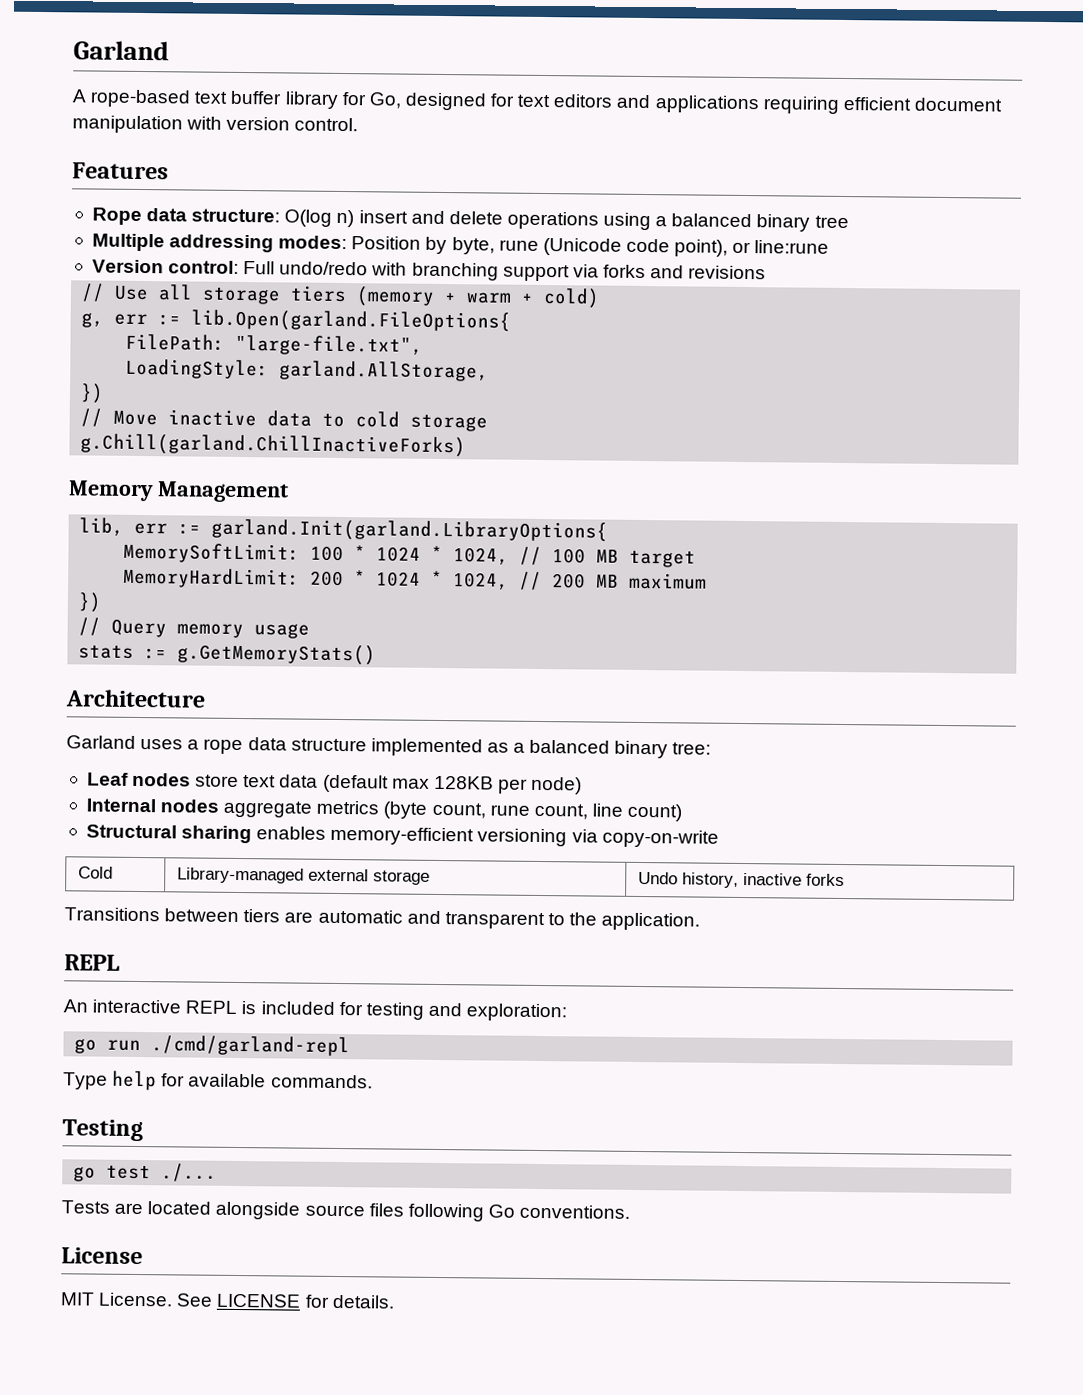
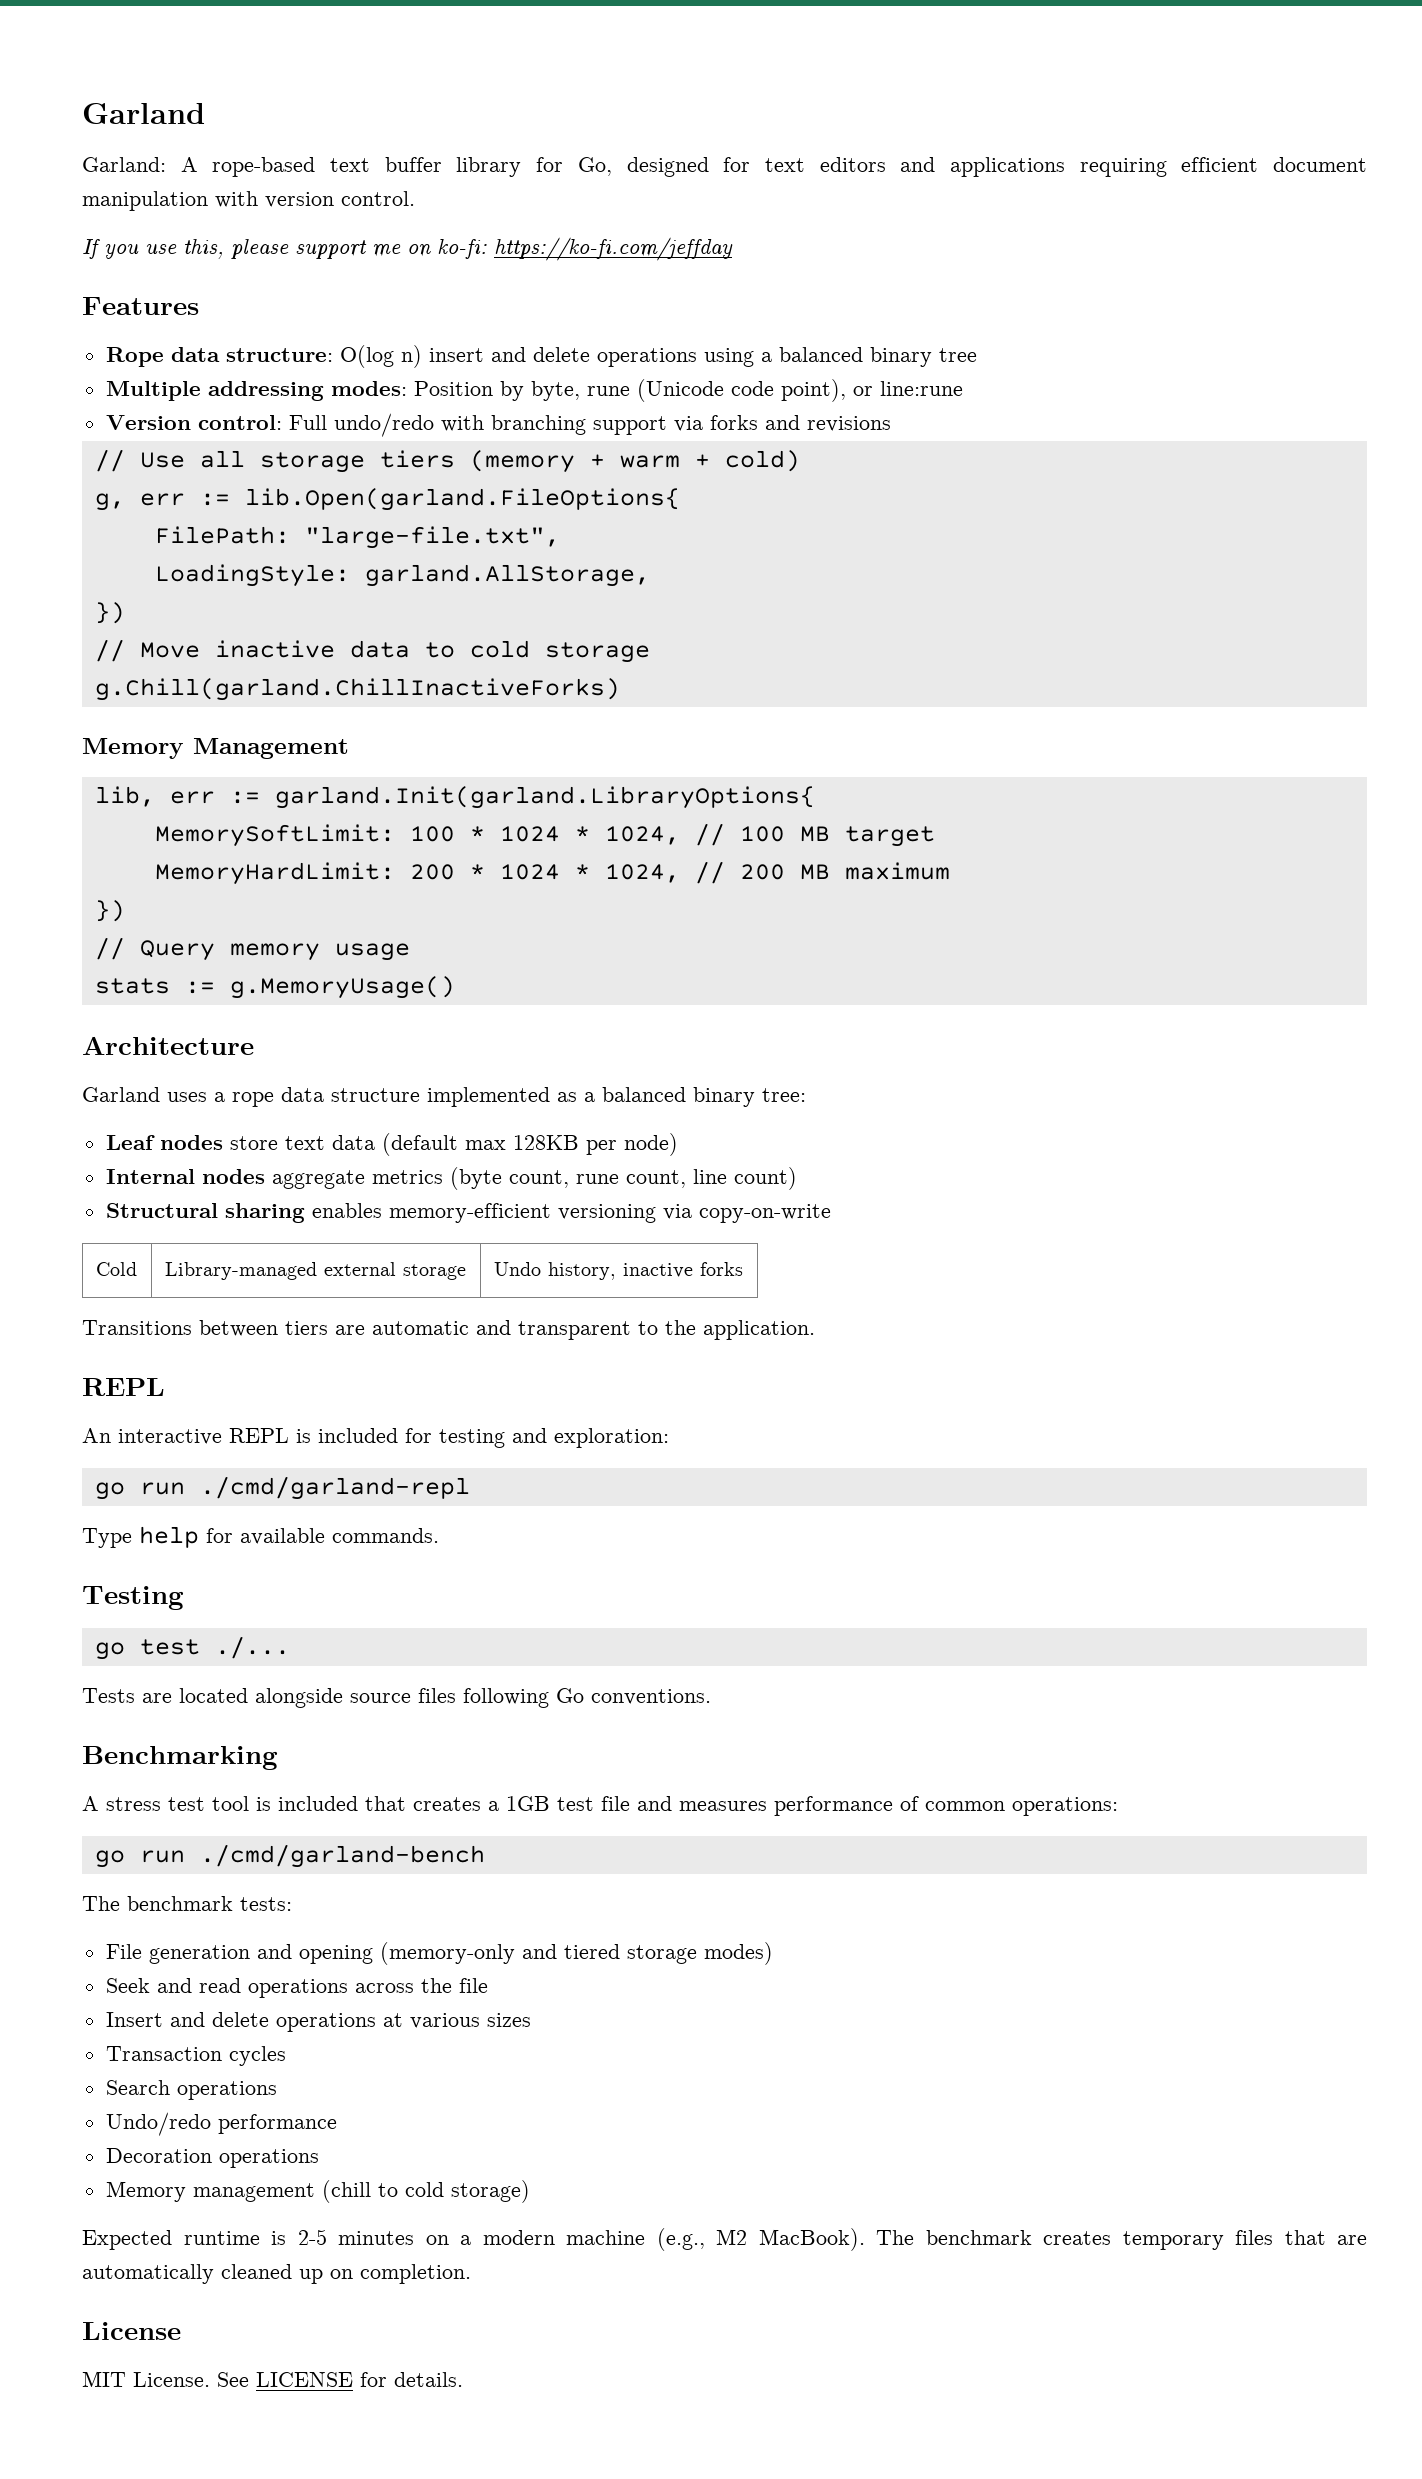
(169, 50) none -> [82,157,166,172] Garland:
(359, 124) none -> [82,237,733,261] // If you use this, please support me on ko-fi: https://ko-fi.com/jeffday
[177,643,377,666] g.GetMemoryStats() -> [229,976,455,999] g.MemoryUsage()
(631, 1211) none -> [82,1746,278,1770] [82,1796,1118,1816] [94,1844,485,1868] [82,1896,292,1911] [105,1942,773,1965] [105,1978,488,1998] [105,2012,531,2032] [105,2046,286,2066] [105,2080,277,2100] [105,2112,337,2136] [105,2148,319,2168] [105,2180,530,2203] [82,2228,1367,2251] [82,2264,471,2284] // Benchmarking // A stress test tool is included that creates a 1GB test file and measures performance of common operations: // go run ./cmd/garland-bench // The benchmark tests: // File generation and opening (memory-only and tiered storage modes) // Seek and read operations across the file // Insert and delete operations at various sizes // Transaction cycles // Search operations // Undo/redo performance // Decoration operations // Memory management (chill to cold storage) // Expected runtime is 2-5 minutes on a modern machine (e.g., M2 MacBook). The benchmark creates temporary files that are automatically cleaned up on completion.

